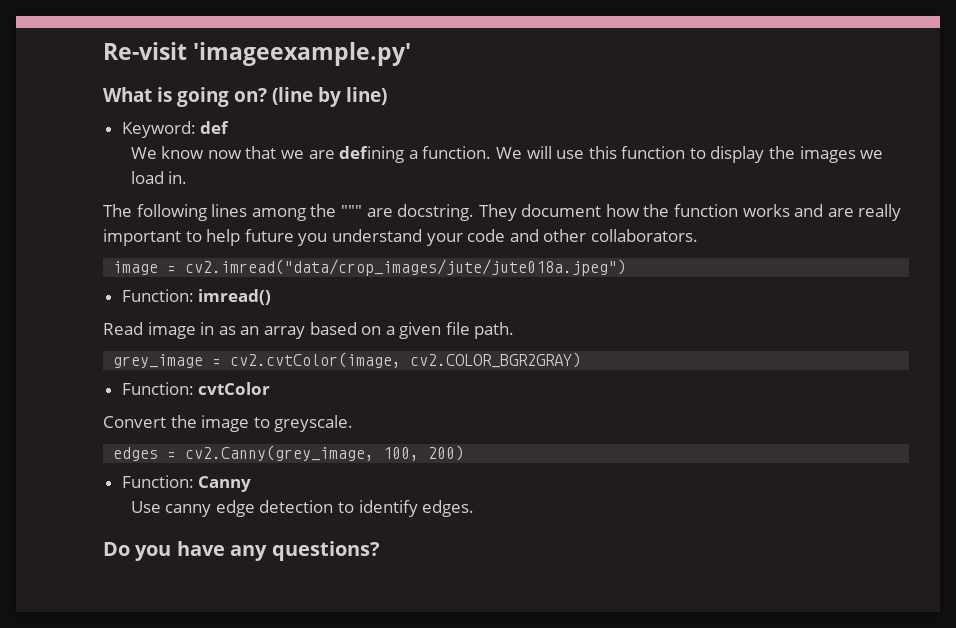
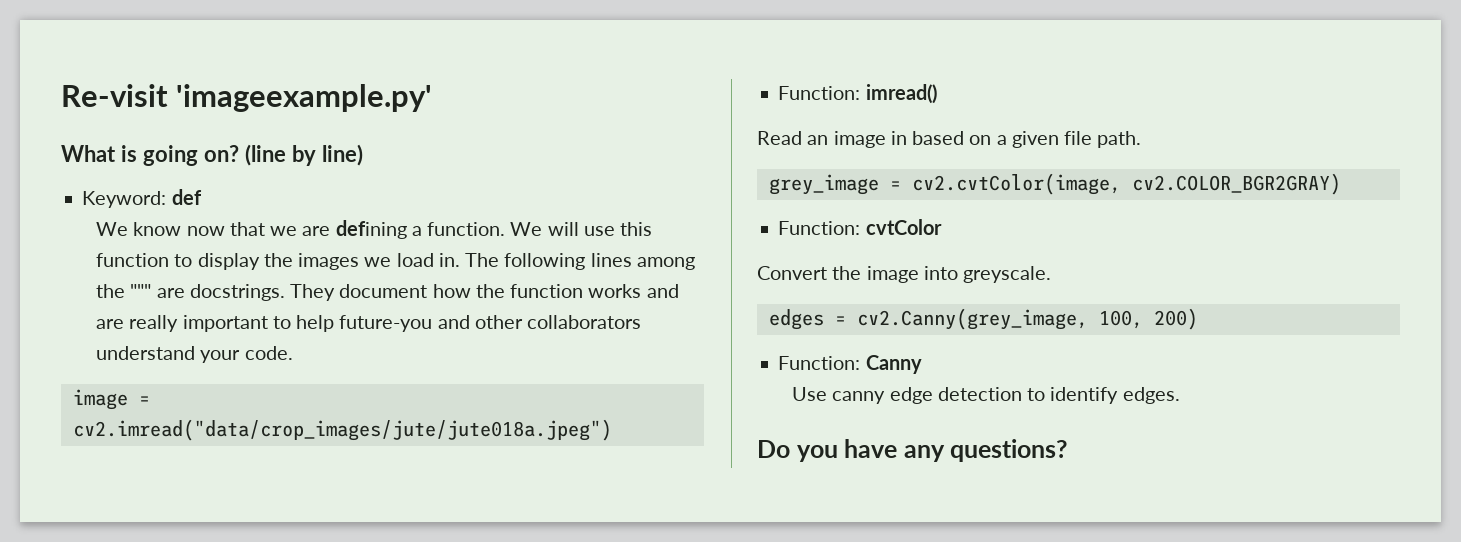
(188, 177) // -> (460, 260) none
[397,204,475,221] docstring. -> [189,284,285,301] docstrings.
[244,229,698,246] future you understand your code and other collaborators. -> [339,315,642,332] [95,346,293,363] future-you and other collaborators understand your code.
(143, 328) none -> [807,135,829,145] an
[218,326,305,339] as an array -> (907, 138) none
[253,417,270,428] to -> [923,266,958,280] into

